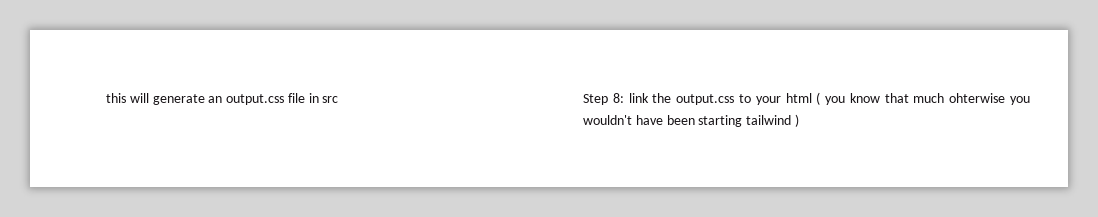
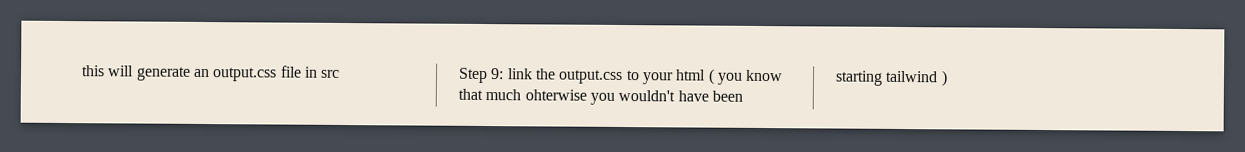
[612,93,624,103] 8: -> [490,68,505,80] 9:

